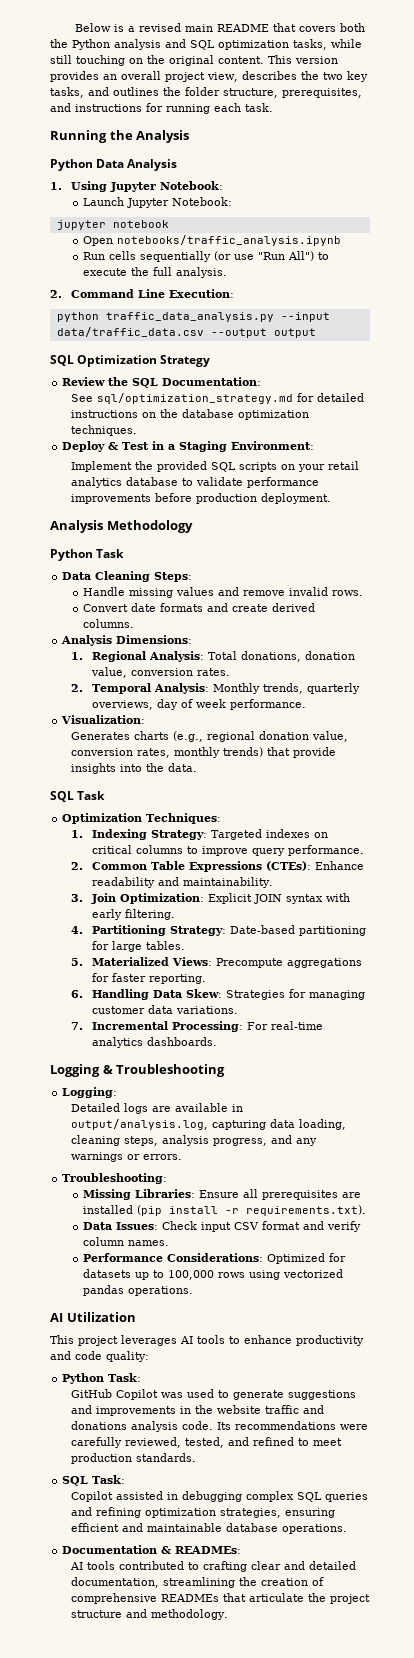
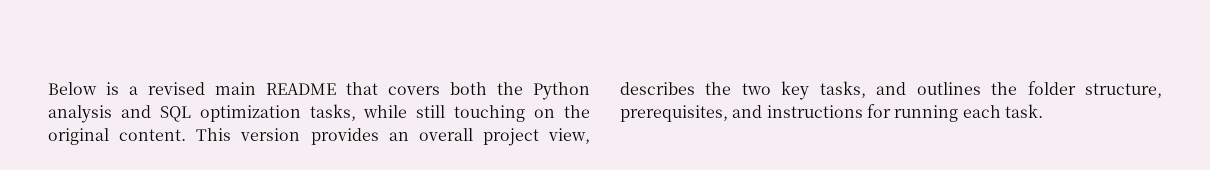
[50,130,190,143] [50,159,178,171] [50,181,224,192] [83,197,233,208] [56,220,169,230] [83,235,342,246] [83,251,330,262] [83,267,228,278] [50,289,235,298] [56,312,330,322] [56,327,316,338] [50,355,211,367] [62,377,262,388] [71,393,365,404] [71,409,310,420] [71,425,138,436] [62,441,315,452] [71,461,360,472] [71,477,320,488] [71,493,332,504] [50,520,193,533] [50,549,125,561] [62,571,193,582] [83,587,364,598] [83,603,316,612] [83,619,135,628] [61,635,193,646] [71,651,356,662] [91,667,231,678] [71,683,361,694] [92,699,307,710] [61,715,146,724] [71,731,349,742] [71,747,337,758] [71,763,198,774] [50,791,106,802] [62,813,222,824] [71,829,329,840] [92,845,365,856] [71,861,365,872] [92,877,274,888] [71,893,351,904] [92,909,176,920] [71,925,367,936] [92,941,186,952] [71,957,363,968] [92,973,207,984] [71,989,366,1000] [92,1005,239,1014] [71,1021,324,1032] [92,1037,218,1048] [50,1064,226,1077] [62,1087,118,1098] [71,1103,244,1114] [71,1119,347,1130] [71,1135,318,1146] [71,1152,183,1162] [62,1173,168,1184] [83,1189,362,1200] [83,1205,367,1216] [83,1221,362,1232] [83,1237,170,1246] [83,1253,347,1264] [83,1269,344,1280] [83,1285,194,1296] [50,1312,136,1322] [50,1335,364,1346] [50,1351,149,1362] [62,1373,142,1384] [71,1389,357,1400] [71,1405,325,1416] [71,1421,369,1432] [71,1437,343,1448] [71,1453,197,1464] [62,1475,126,1486] [71,1491,369,1502] [71,1507,336,1518] [71,1523,348,1534] [62,1545,242,1554] [70,1561,357,1572] [71,1577,325,1588] [71,1593,371,1604] [71,1609,229,1620] // Running the Analysis // Python Data Analysis // 1. Using Jupyter Notebook: // Launch Jupyter Notebook: // jupyter notebook // Open notebooks/traffic_analysis.ipynb // Run cells sequentially (or use "Run All") to execute the full analysis. // 2. Command Line Execution: // python traffic_data_analysis.py --input data/traffic_data.csv --output output // SQL Optimization Strategy // Review the SQL Documentation: // See sql/optimization_strategy.md for detailed instructions on the database optimization techniques. // Deploy & Test in a Staging Environment: // Implement the provided SQL scripts on your retail analytics database to validate performance improvements before production deployment. // Analysis Methodology // Python Task // Data Cleaning Steps: // Handle missing values and remove invalid rows. // Convert date formats and create derived columns. // Analysis Dimensions: // 1. Regional Analysis: Total donations, donation value, conversion rates. // 2. Temporal Analysis: Monthly trends, quarterly overviews, day of week performance. // Visualization: // Generates charts (e.g., regional donation value, conversion rates, monthly trends) that provide insights into the data. // SQL Task // Optimization Techniques: // 1. Indexing Strategy: Targeted indexes on critical columns to improve query performance. // 2. Common Table Expressions (CTEs): Enhance readability and maintainability. // 3. Join Optimization: Explicit JOIN syntax with early filtering. // 4. Partitioning Strategy: Date-based partitioning for large tables. // 5. Materialized Views: Precompute aggregations for faster reporting. // 6. Handling Data Skew: Strategies for managing customer data variations. // 7. Incremental Processing: For real-time analytics dashboards. // Logging & Troubleshooting // Logging: // Detailed logs are available in output/analysis.log, capturing data loading, cleaning steps, analysis progress, and any warnings or errors. // Troubleshooting: // Missing Libraries: Ensure all prerequisites are installed (pip install -r requirements.txt). // Data Issues: Check input CSV format and verify column names. // Performance Considerations: Optimized for datasets up to 100,000 rows using vectorized pandas operations. // AI Utilization // This project leverages AI tools to enhance productivity and code quality: // Python Task: // GitHub Copilot was used to generate suggestions and improvements in the website traffic and donations analysis code. Its recommendations were carefully reviewed, tested, and refined to meet production standards. // SQL Task: // Copilot assisted in debugging complex SQL queries and refining optimization strategies, ensuring efficient and maintainable database operations. // Documentation & READMEs: // AI tools contributed to crafting clear and detailed documentation, streamlining the creation of comprehensive READMEs that articulate the project structure and methodology. -> (1043, 111) none

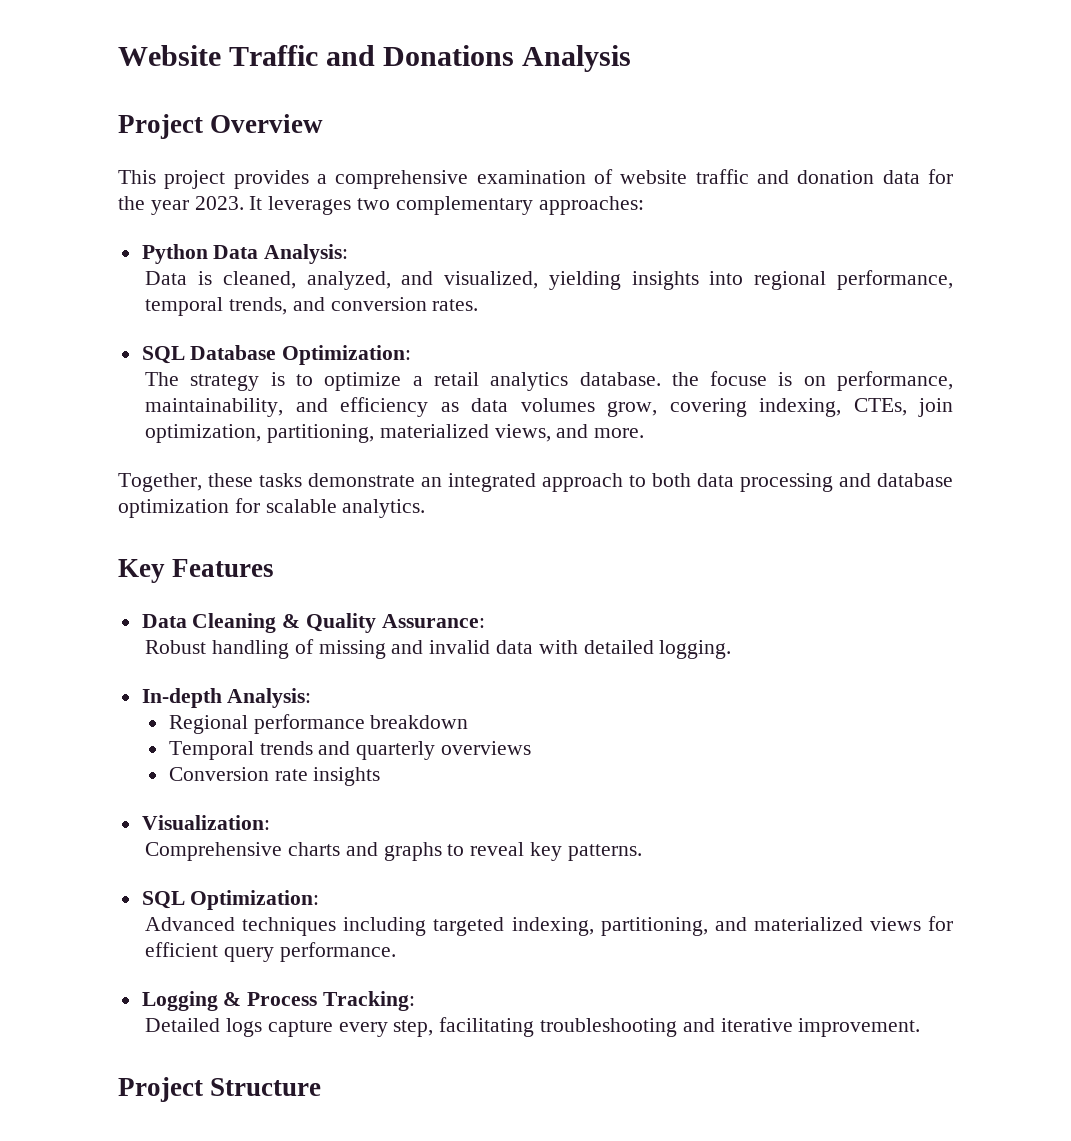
[48,82,590,100] [48,104,591,123] [48,128,590,146] [620,81,1162,100] [620,104,1043,122] Below is a revised main README that covers both the Python analysis and SQL optimization tasks, while still touching on the original content. This version provides an overall project view, describes the two key tasks, and outlines the folder structure, prerequisites, and instructions for running each task. -> [118,45,632,72] [118,114,324,139] [118,169,954,189] [118,196,644,215] [141,244,349,264] [145,270,954,290] [145,297,479,316] [141,345,412,365] [145,371,954,391] [145,397,953,417] [145,424,645,443] [118,473,953,492] [118,498,426,518] [118,559,275,583] [141,613,485,633] [145,639,732,659] [141,688,312,708] [168,714,469,734] [168,741,532,760] [168,767,381,786] [141,815,270,830] [145,842,642,861] [141,890,320,910] [145,916,953,936] [145,942,396,962] [141,991,416,1011] [145,1017,921,1037] [118,1077,322,1102] Website Traffic and Donations Analysis // Project Overview // This project provides a comprehensive examination of website traffic and donation data for the year 2023. It leverages two complementary approaches: // Python Data Analysis: // Data is cleaned, analyzed, and visualized, yielding insights into regional performance, temporal trends, and conversion rates. // SQL Database Optimization: // The strategy is to optimize a retail analytics database. the focuse is on performance, maintainability, and efficiency as data volumes grow, covering indexing, CTEs, join optimization, partitioning, materialized views, and more. // Together, these tasks demonstrate an integrated approach to both data processing and database optimization for scalable analytics. // Key Features // Data Cleaning & Quality Assurance: // Robust handling of missing and invalid data with detailed logging. // In-depth Analysis: // Regional performance breakdown // Temporal trends and quarterly overviews // Conversion rate insights // Visualization: // Comprehensive charts and graphs to reveal key patterns. // SQL Optimization: // Advanced techniques including targeted indexing, partitioning, and materialized views for efficient query performance. // Logging & Process Tracking: // Detailed logs capture every step, facilitating troubleshooting and iterative improvement. // Project Structure

